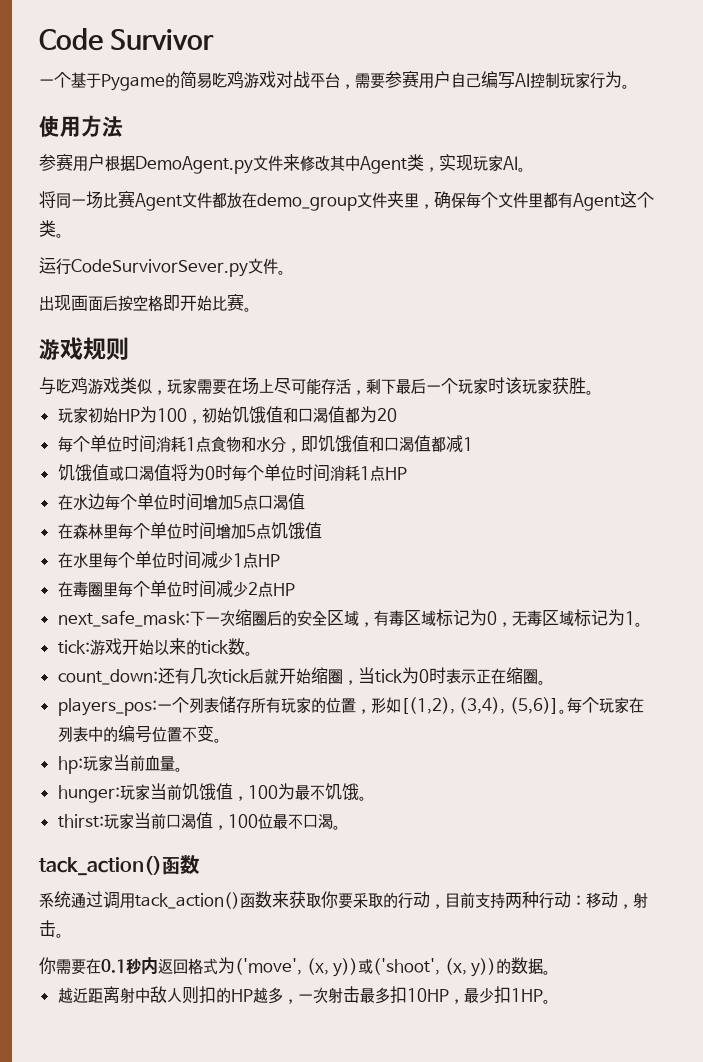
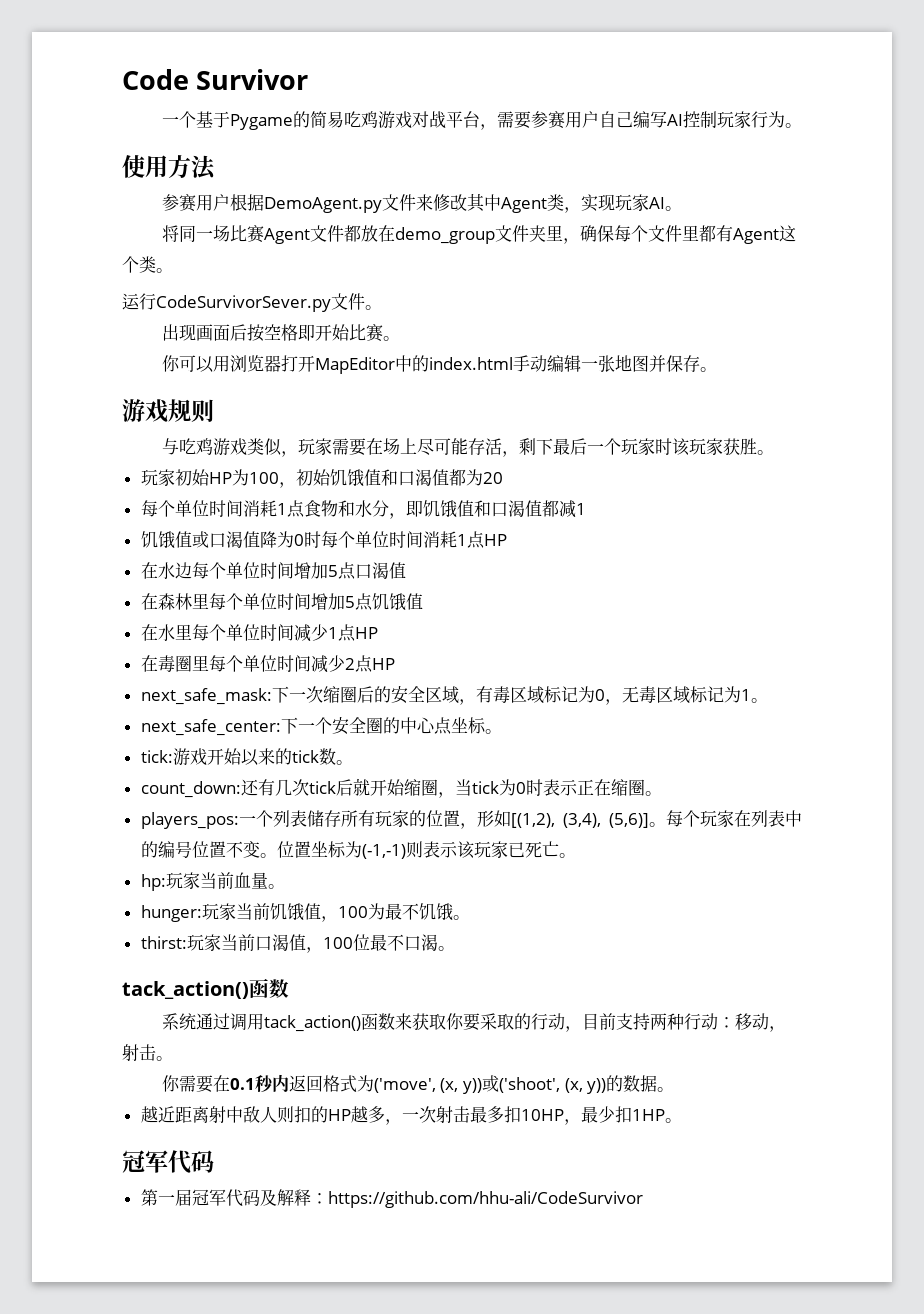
(252, 309) none -> [161,355,717,374] // 你可以用浏览器打开MapEditor中的index.html手动编辑一张地图并保存。
[170,464,188,481] 将 -> [259,531,277,548] 降
(643, 624) none -> [140,717,502,736] // next_safe_center:下一个安全圈的中心点坐标。
(222, 740) none -> [276,841,576,859] 位置坐标为(-1,-1)则表示该玩家已死亡。
(551, 1001) none -> [122,1150,214,1174] [140,1189,643,1208] // 冠军代码 // 第一届冠军代码及解释：https://github.com/hhu-ali/CodeSurvivor

